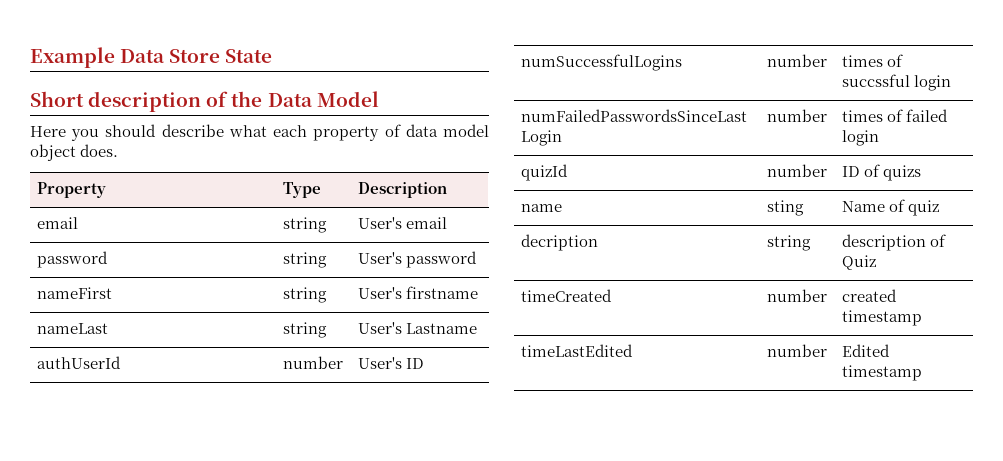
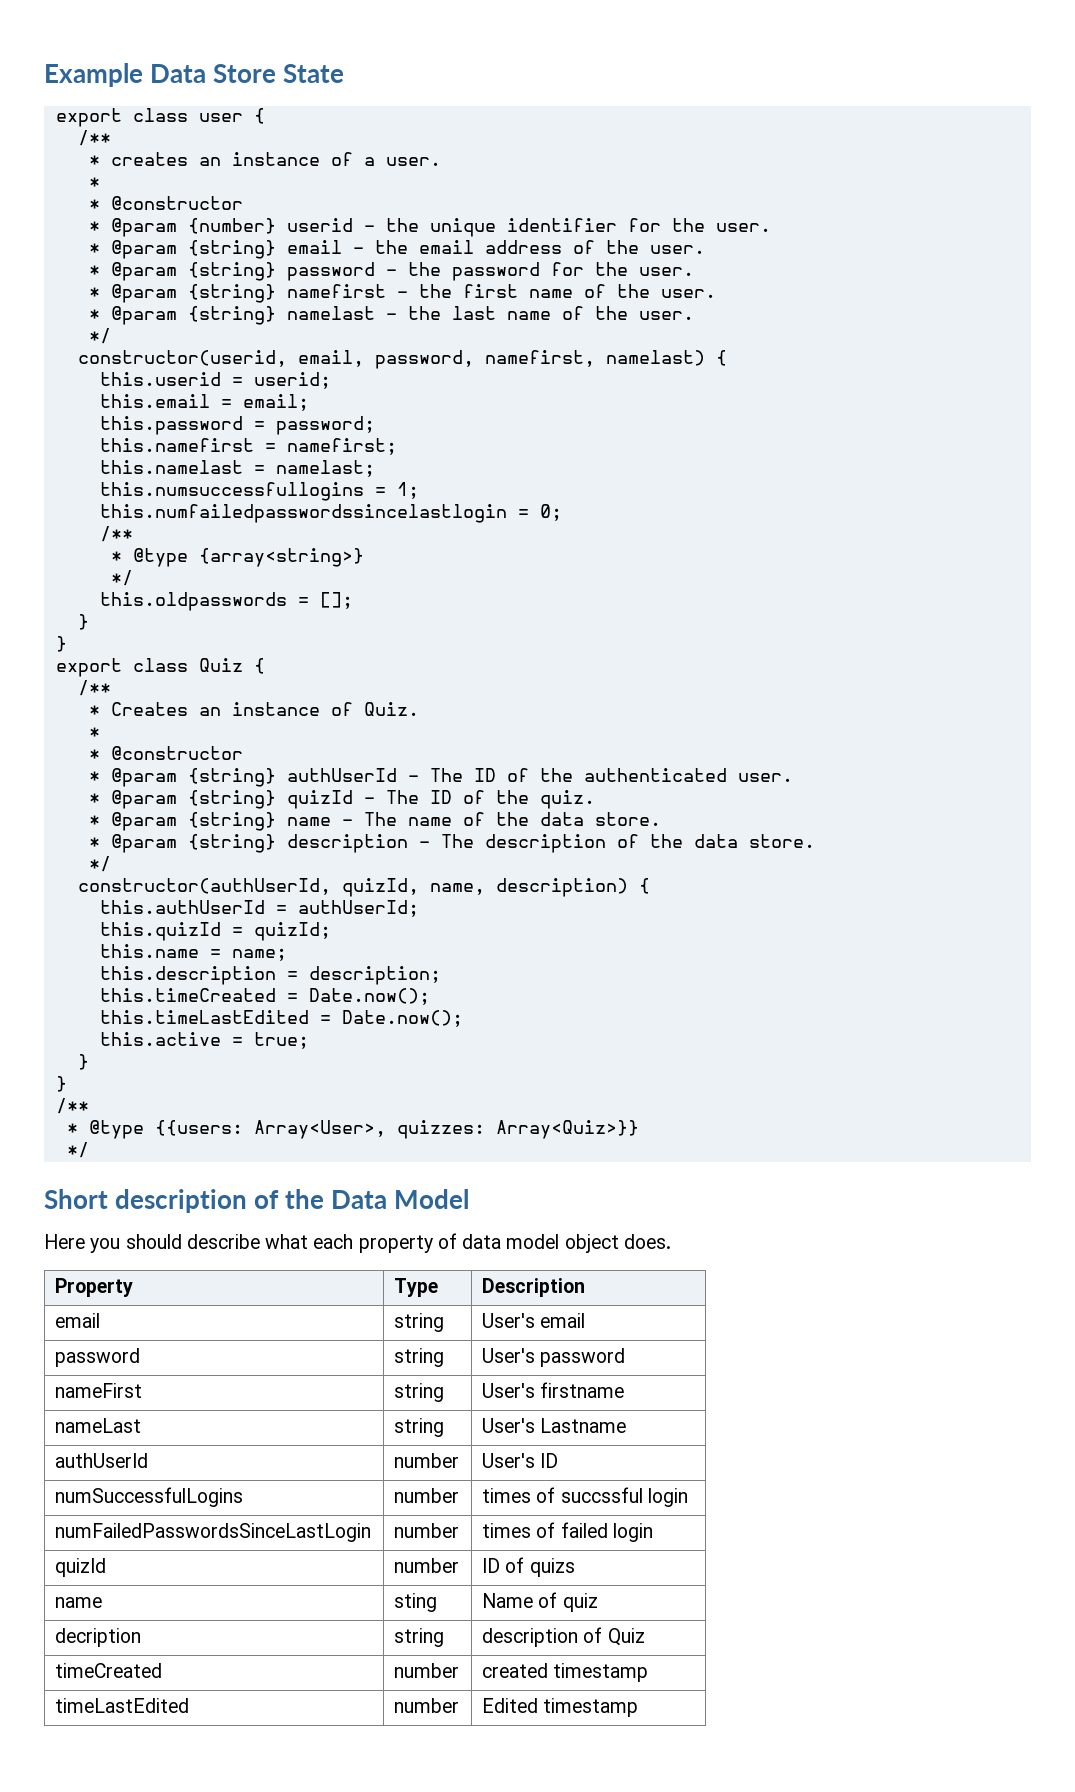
(273, 56) none -> [55,108,265,127] [77,130,111,146] [88,152,441,166] [88,177,100,188] [88,196,243,210] [88,218,771,237] [88,240,705,259] [88,262,694,281] [88,284,716,303] [88,306,694,325] [88,328,111,344] [77,350,727,369] [99,372,331,389] [99,394,309,411] [99,416,375,435] [99,438,397,455] [99,460,375,477] [99,482,419,501] [99,504,562,523] [99,526,133,542] [110,548,364,567] [110,570,133,586] [99,592,353,611] [77,614,89,630] [55,636,67,652] [55,658,265,677] [77,680,111,696] [88,702,419,716] [88,727,100,738] [88,746,243,760] [88,768,793,787] [88,790,595,809] [88,812,661,831] [88,834,815,853] [88,856,111,872] [77,878,650,897] [99,900,419,917] [99,922,331,941] [99,944,287,961] [99,966,441,985] [99,988,430,1005] [99,1010,463,1027] [99,1032,309,1049] [77,1054,89,1070] [55,1076,67,1092] [55,1098,89,1114] [66,1120,639,1139] [66,1142,89,1158] // export class user { // /** // * creates an instance of a user. // * // * @constructor // * @param {number} userid - the unique identifier for the user. // * @param {string} email - the email address of the user. // * @param {string} password - the password for the user. // * @param {string} namefirst - the first name of the user. // * @param {string} namelast - the last name of the user. // */ // constructor(userid, email, password, namefirst, namelast) { // this.userid = userid; // this.email = email; // this.password = password; // this.namefirst = namefirst; // this.namelast = namelast; // this.numsuccessfullogins = 1; // this.numfailedpasswordssincelastlogin = 0; // /** // * @type {array<string>} // */ // this.oldpasswords = []; // } // } // export class Quiz { // /** // * Creates an instance of Quiz. // * // * @constructor // * @param {string} authUserId - The ID of the authenticated user. // * @param {string} quizId - The ID of the quiz. // * @param {string} name - The name of the data store. // * @param {string} description - The description of the data store. // */ // constructor(authUserId, quizId, name, description) { // this.authUserId = authUserId; // this.quizId = quizId; // this.name = name; // this.description = description; // this.timeCreated = Date.now(); // this.timeLastEdited = Date.now(); // this.active = true; // } // } // /** // * @type {{users: Array<User>, quizzes: Array<Quiz>}} // */

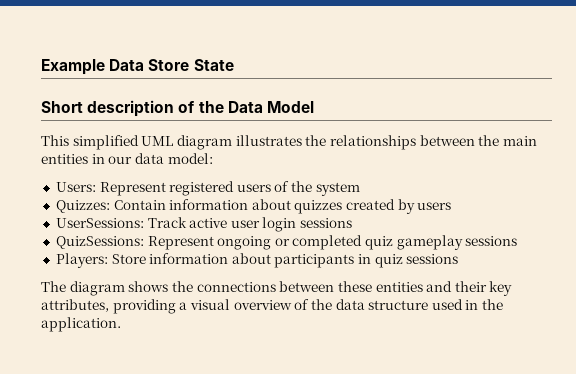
[55,108,265,127] [77,130,111,146] [88,152,441,166] [88,177,100,188] [88,196,243,210] [88,218,771,237] [88,240,705,259] [88,262,694,281] [88,284,716,303] [88,306,694,325] [88,328,111,344] [77,350,727,369] [99,372,331,389] [99,394,309,411] [99,416,375,435] [99,438,397,455] [99,460,375,477] [99,482,419,501] [99,504,562,523] [99,526,133,542] [110,548,364,567] [110,570,133,586] [99,592,353,611] [77,614,89,630] [55,636,67,652] [55,658,265,677] [77,680,111,696] [88,702,419,716] [88,727,100,738] [88,746,243,760] [88,768,793,787] [88,790,595,809] [88,812,661,831] [88,834,815,853] [88,856,111,872] [77,878,650,897] [99,900,419,917] [99,922,331,941] [99,944,287,961] [99,966,441,985] [99,988,430,1005] [99,1010,463,1027] [99,1032,309,1049] [77,1054,89,1070] [55,1076,67,1092] [55,1098,89,1114] [66,1120,639,1139] [66,1142,89,1158] // export class user { // /** // * creates an instance of a user. // * // * @constructor // * @param {number} userid - the unique identifier for the user. // * @param {string} email - the email address of the user. // * @param {string} password - the password for the user. // * @param {string} namefirst - the first name of the user. // * @param {string} namelast - the last name of the user. // */ // constructor(userid, email, password, namefirst, namelast) { // this.userid = userid; // this.email = email; // this.password = password; // this.namefirst = namefirst; // this.namelast = namelast; // this.numsuccessfullogins = 1; // this.numfailedpasswordssincelastlogin = 0; // /** // * @type {array<string>} // */ // this.oldpasswords = []; // } // } // export class Quiz { // /** // * Creates an instance of Quiz. // * // * @constructor // * @param {string} authUserId - The ID of the authenticated user. // * @param {string} quizId - The ID of the quiz. // * @param {string} name - The name of the data store. // * @param {string} description - The description of the data store. // */ // constructor(authUserId, quizId, name, description) { // this.authUserId = authUserId; // this.quizId = quizId; // this.name = name; // this.description = description; // this.timeCreated = Date.now(); // this.timeLastEdited = Date.now(); // this.active = true; // } // } // /** // * @type {{users: Array<User>, quizzes: Array<Quiz>}} // */ -> (234, 65) none
[44,1233,671,1253] [55,1278,134,1297] [394,1278,439,1297] [482,1278,586,1297] [55,1313,101,1328] [394,1313,445,1332] [482,1313,586,1328] [55,1348,141,1367] [394,1348,445,1367] [482,1348,626,1367] [55,1383,143,1398] [394,1383,445,1402] [482,1382,625,1398] [55,1418,142,1433] [394,1418,445,1437] [482,1418,627,1433] [55,1453,149,1468] [394,1453,460,1468] [482,1453,559,1468] [55,1487,244,1507] [394,1488,460,1503] [482,1487,688,1507] [55,1523,372,1542] [394,1523,460,1538] [482,1522,653,1542] [55,1558,107,1577] [394,1558,460,1573] [482,1557,575,1577] [55,1597,103,1608] [394,1593,438,1612] [482,1592,598,1612] [55,1628,142,1647] [394,1628,445,1647] [482,1627,645,1647] [55,1663,163,1678] [394,1663,460,1678] [482,1663,649,1682] [55,1698,190,1713] [394,1698,460,1713] [482,1698,639,1717] Here you should describe what each property of data model object does. // Property | Type | Description // email | string | User's email // password | string | User's password // nameFirst | string | User's firstname // nameLast | string | User's Lastname // authUserId | number | User's ID // numSuccessfulLogins | number | times of succssful login // numFailedPasswordsSinceLastLogin | number | times of failed login // quizId | number | ID of quizs // name | sting | Name of quiz // decription | string | description of Quiz // timeCreated | number | created timestamp // timeLastEdited | number | Edited timestamp -> [41,135,537,150] [41,153,213,164] [55,181,360,196] [55,199,452,214] [55,217,353,232] [55,235,518,250] [55,253,459,268] [41,281,513,296] [41,299,504,314] [41,317,121,332] This simplified UML diagram illustrates the relationships between the main entities in our data model: // Users: Represent registered users of the system // Quizzes: Contain information about quizzes created by users // UserSessions: Track active user login sessions // QuizSessions: Represent ongoing or completed quiz gameplay sessions // Players: Store information about participants in quiz sessions // The diagram shows the connections between these entities and their key attributes, providing a visual overview of the data structure used in the application.

